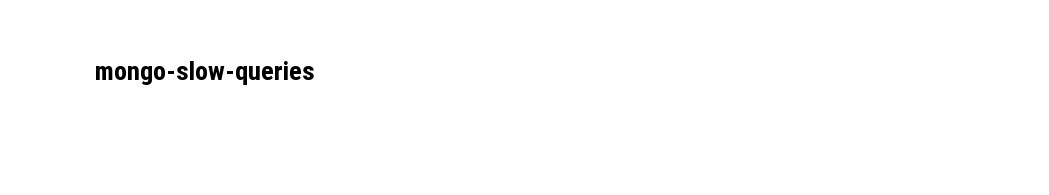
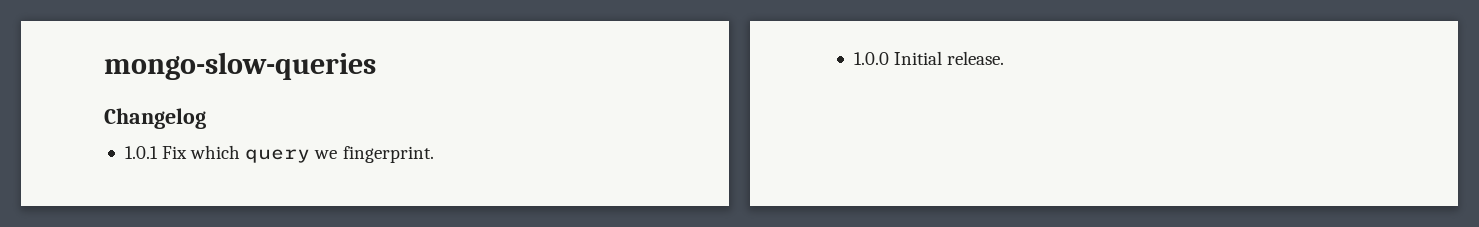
(315, 73) none -> [104,108,206,129] [124,145,434,163] [853,51,1005,65] // Changelog // 1.0.1 Fix which query we fingerprint. // 1.0.0 Initial release.

